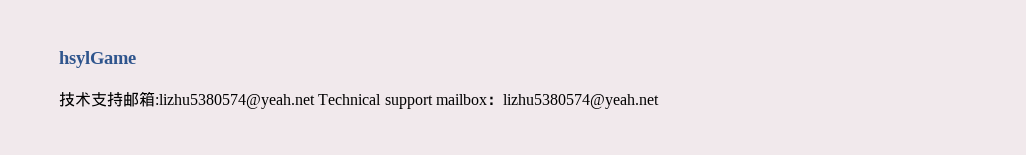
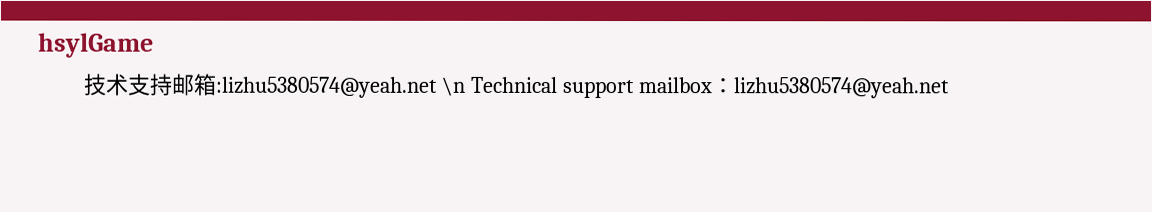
(315, 101) none -> [441,76,466,96] \n

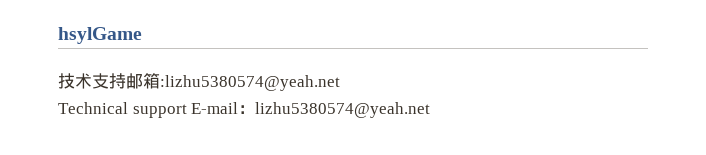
[441,76,466,96] \n -> (340, 83) //
[638,77,713,94] mailbox -> [191,102,239,114] E-mail

